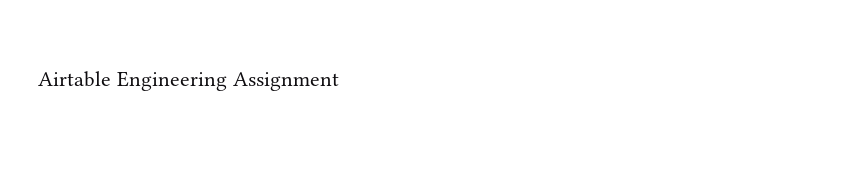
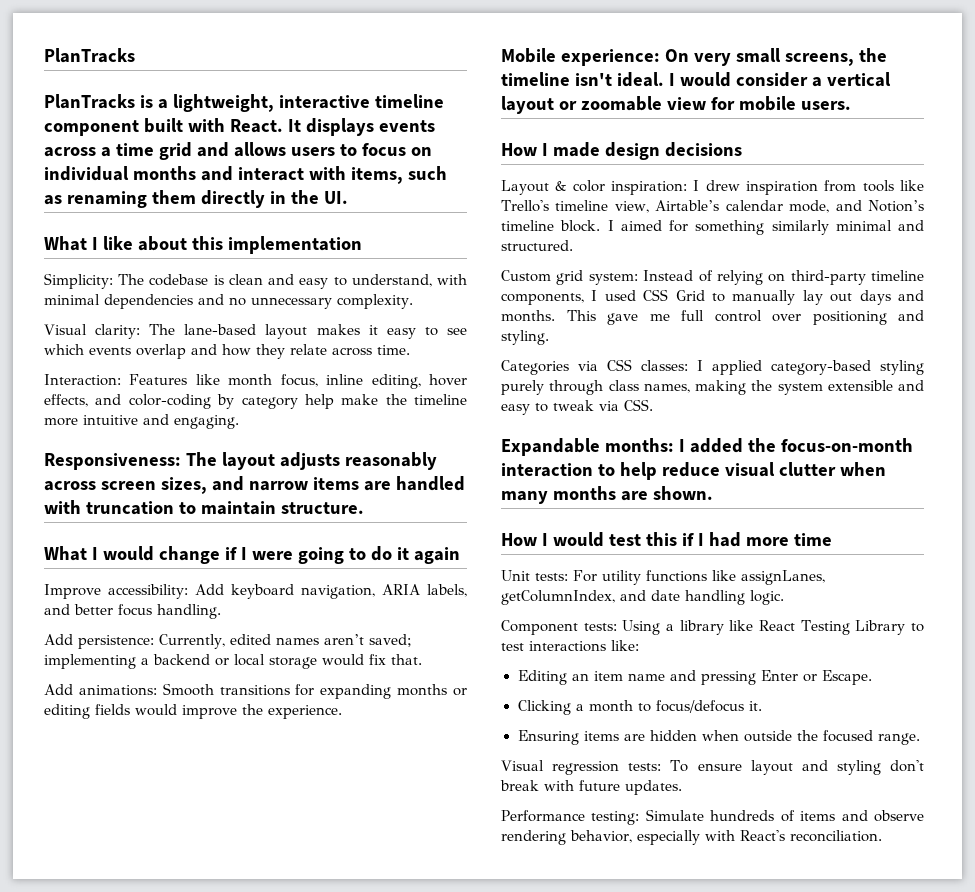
[38,71,339,91] Airtable Engineering Assignment -> [44,48,135,63] [44,94,444,112] [44,118,435,136] [44,142,432,160] [44,166,447,184] [44,190,348,208] [44,236,362,254] [44,273,468,289] [44,294,413,309] [44,324,467,339] [44,344,410,359] [44,374,467,389] [44,394,467,409] [44,414,239,429] [44,452,437,470] [44,476,465,494] [44,500,364,515] [44,546,460,564] [44,584,467,599] [44,604,221,619] [44,634,412,649] [44,654,422,669] [44,683,467,699] [44,704,342,719] [501,48,887,66] [501,72,891,87] [501,96,851,114] [501,142,742,160] [501,180,924,195] [501,200,924,213] [501,220,924,235] [501,240,573,251] [501,270,924,285] [501,289,924,305] [501,310,924,325] [501,330,549,345] [501,359,924,375] [501,380,924,395] [501,399,653,415] [501,438,913,456] [501,462,886,480] [501,486,713,504] [501,532,832,547] [501,570,825,585] [501,590,784,605] [501,620,924,635] [501,640,639,652] [517,670,872,685] [517,700,762,715] [517,730,920,745] [501,760,924,775] [500,780,682,795] [501,809,924,825] [501,830,882,845] PlanTracks // PlanTracks is a lightweight, interactive timeline component built with React. It displays events across a time grid and allows users to focus on individual months and interact with items, such as renaming them directly in the UI. // What I like about this implementation // Simplicity: The codebase is clean and easy to understand, with minimal dependencies and no unnecessary complexity. // Visual clarity: The lane-based layout makes it easy to see which events overlap and how they relate across time. // Interaction: Features like month focus, inline editing, hover effects, and color-coding by category help make the timeline more intuitive and engaging. // Responsiveness: The layout adjusts reasonably across screen sizes, and narrow items are handled with truncation to maintain structure. // What I would change if I were going to do it again // Improve accessibility: Add keyboard navigation, ARIA labels, and better focus handling. // Add persistence: Currently, edited names aren’t saved; implementing a backend or local storage would fix that. // Add animations: Smooth transitions for expanding months or editing fields would improve the experience. // Mobile experience: On very small screens, the timeline isn't ideal. I would consider a vertical layout or zoomable view for mobile users. // How I made design decisions // Layout & color inspiration: I drew inspiration from tools like Trello's timeline view, Airtable’s calendar mode, and Notion’s timeline block. I aimed for something similarly minimal and structured. // Custom grid system: Instead of relying on third-party timeline components, I used CSS Grid to manually lay out days and months. This gave me full control over positioning and styling. // Categories via CSS classes: I applied category-based styling purely through class names, making the system extensible and easy to tweak via CSS. // Expandable months: I added the focus-on-month interaction to help reduce visual clutter when many months are shown. // How I would test this if I had more time // Unit tests: For utility functions like assignLanes, getColumnIndex, and date handling logic. // Component tests: Using a library like React Testing Library to test interactions like: // Editing an item name and pressing Enter or Escape. // Clicking a month to focus/defocus it. // Ensuring items are hidden when outside the focused range. // Visual regression tests: To ensure layout and styling don't break with future updates. // Performance testing: Simulate hundreds of items and observe rendering behavior, especially with React's reconciliation.

